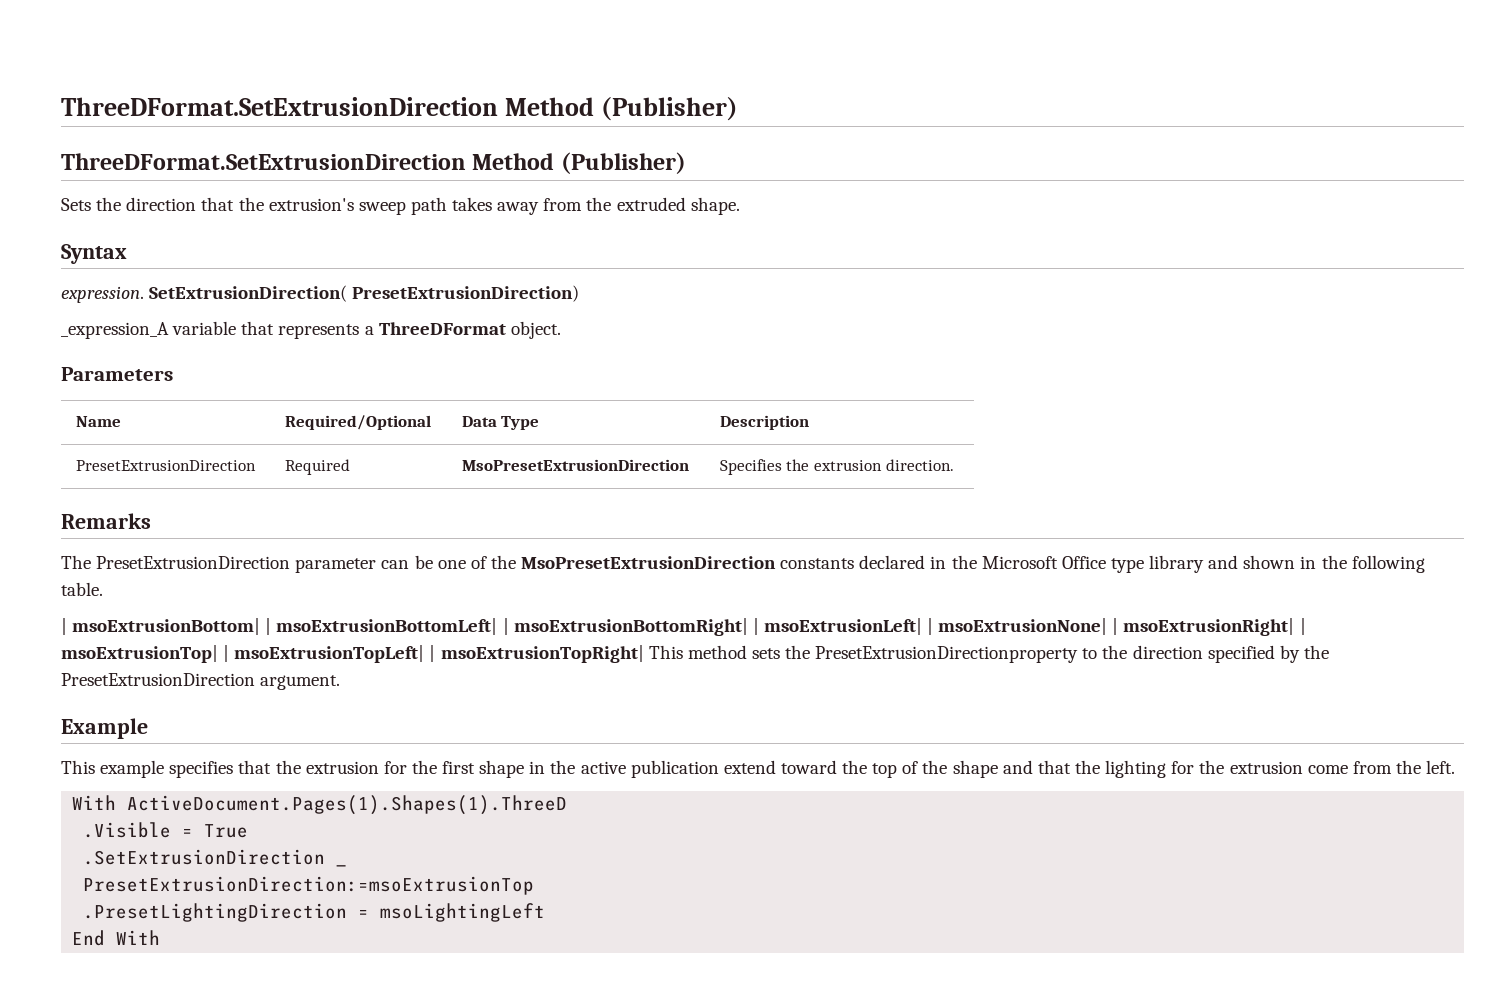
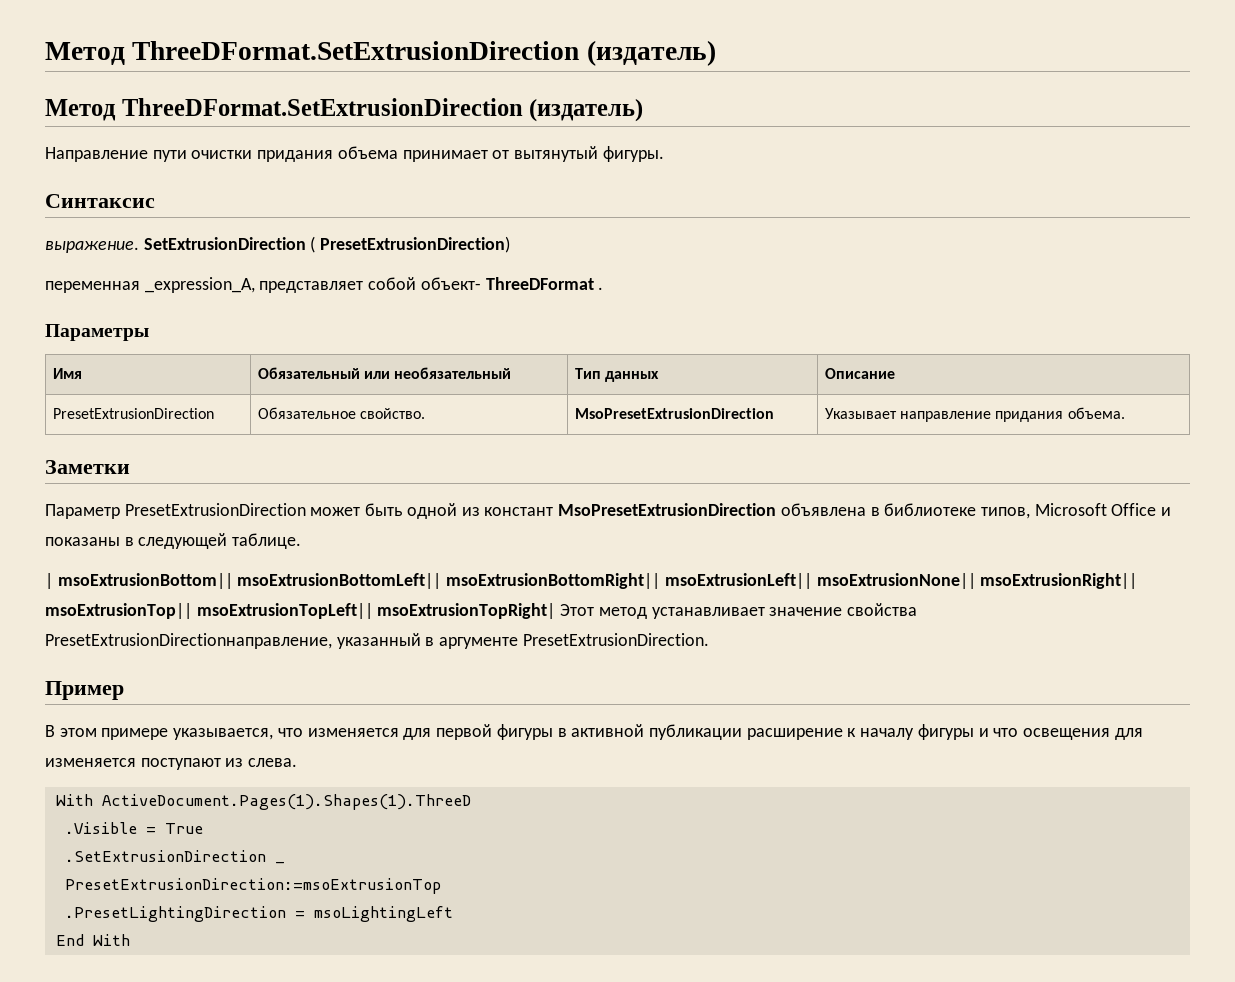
[61,97,739,121] [61,152,686,174] [61,197,740,215] [61,244,127,264] [61,285,580,303] [61,321,561,339] [61,367,173,381] [75,416,121,427] [284,415,431,430] [461,416,540,430] [719,415,809,430] ThreeDFormat.SetExtrusionDirection Method (Publisher) // ThreeDFormat.SetExtrusionDirection Method (Publisher) // Sets the direction that the extrusion's sweep path takes away from the extruded shape. // Syntax // expression. SetExtrusionDirection( PresetExtrusionDirection) // _expression_A variable that represents a ThreeDFormat object. // Parameters // Name | Required/Optional | Data Type | Description -> [45,40,716,66] [45,98,644,122] [45,146,664,162] [45,194,155,208] [45,236,511,253] [45,277,604,293] [45,324,149,341] [52,368,82,379] [257,367,512,379] [574,368,660,382] [824,368,895,379] Метод ThreeDFormat.SetExtrusionDirection (издатель) // Метод ThreeDFormat.SetExtrusionDirection (издатель) // Направление пути очистки придания объема принимает от вытянутый фигуры. // Синтаксис // выражение. SetExtrusionDirection ( PresetExtrusionDirection) // переменная _expression_A, представляет собой объект- ThreeDFormat . // Параметры // Имя | Обязательный или необязательный | Тип данных | Описание
[284,459,350,475] Required -> [257,407,426,419] Обязательное свойство.
[719,459,954,475] [61,513,151,529] [61,555,1425,573] [61,582,103,596] [61,618,1306,636] [61,645,1329,663] [61,673,341,690] [61,718,148,739] [61,760,1456,778] Specifies the extrusion direction. // Remarks // The PresetExtrusionDirection parameter can be one of the MsoPresetExtrusionDirection constants declared in the Microsoft Office type library and shown in the following table. // | msoExtrusionBottom| | msoExtrusionBottomLeft| | msoExtrusionBottomRight| | msoExtrusionLeft| | msoExtrusionNone| | msoExtrusionRight| | msoExtrusionTop| | msoExtrusionTopLeft| | msoExtrusionTopRight| This method sets the PresetExtrusionDirectionproperty to the direction specified by the PresetExtrusionDirection argument. // Example // This example specifies that the extrusion for the first shape in the active publication extend toward the top of the shape and that the lighting for the extrusion come from the left. -> [824,407,1125,422] [45,460,130,474] [45,503,1172,519] [45,533,302,549] [45,573,1138,589] [45,603,918,619] [45,633,709,649] [45,681,124,700] [45,724,1143,740] [45,758,298,770] Указывает направление придания объема. // Заметки // Параметр PresetExtrusionDirection может быть одной из констант MsoPresetExtrusionDirection объявлена в библиотеке типов, Microsoft Office и показаны в следующей таблице. // | msoExtrusionBottom|| msoExtrusionBottomLeft|| msoExtrusionBottomRight|| msoExtrusionLeft|| msoExtrusionNone|| msoExtrusionRight|| msoExtrusionTop|| msoExtrusionTopLeft|| msoExtrusionTopRight| Этот метод устанавливает значение свойства PresetExtrusionDirectionнаправление, указанный в аргументе PresetExtrusionDirection. // Пример // В этом примере указывается, что изменяется для первой фигуры в активной публикации расширение к началу фигуры и что освещения для изменяется поступают из слева.

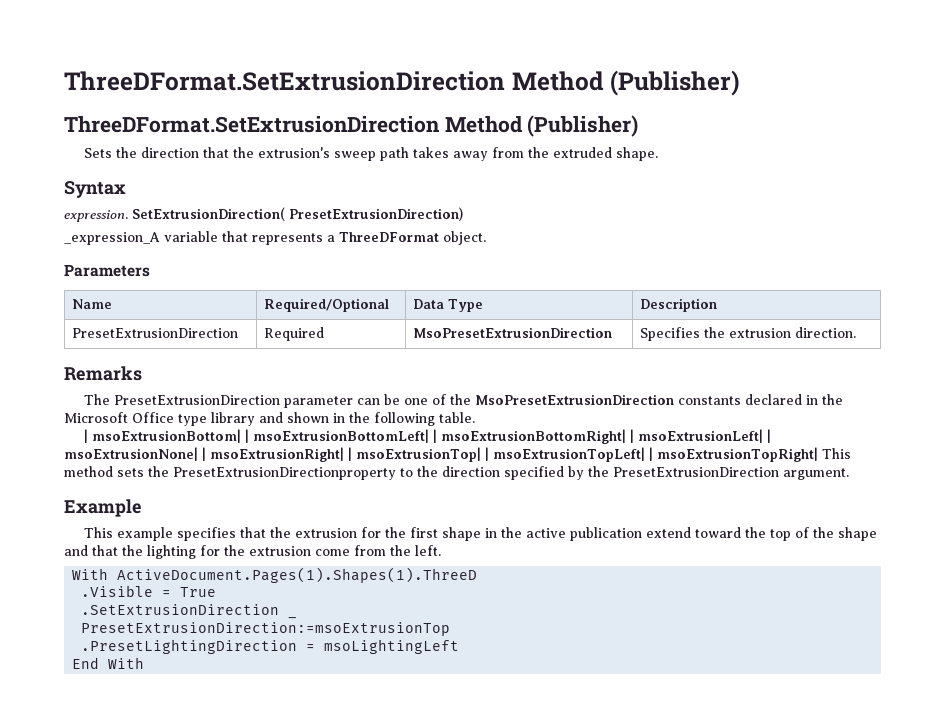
[45,40,716,66] [45,98,644,122] [45,146,664,162] [45,194,155,208] [45,236,511,253] [45,277,604,293] [45,324,149,341] [52,368,82,379] [257,367,512,379] [574,368,660,382] [824,368,895,379] Метод ThreeDFormat.SetExtrusionDirection (издатель) // Метод ThreeDFormat.SetExtrusionDirection (издатель) // Направление пути очистки придания объема принимает от вытянутый фигуры. // Синтаксис // выражение. SetExtrusionDirection ( PresetExtrusionDirection) // переменная _expression_A, представляет собой объект- ThreeDFormat . // Параметры // Имя | Обязательный или необязательный | Тип данных | Описание -> [64,70,741,96] [64,115,639,137] [83,147,658,161] [64,181,126,198] [64,207,463,222] [64,231,486,245] [64,264,150,277] [71,299,112,309] [263,298,389,312] [412,299,483,312] [639,298,717,312] ThreeDFormat.SetExtrusionDirection Method (Publisher) // ThreeDFormat.SetExtrusionDirection Method (Publisher) // Sets the direction that the extrusion's sweep path takes away from the extruded shape. // Syntax // expression. SetExtrusionDirection( PresetExtrusionDirection) // _expression_A variable that represents a ThreeDFormat object. // Parameters // Name | Required/Optional | Data Type | Description
[257,407,426,419] Обязательное свойство. -> [263,327,324,341] Required
[824,407,1125,422] [45,460,130,474] [45,503,1172,519] [45,533,302,549] [45,573,1138,589] [45,603,918,619] [45,633,709,649] [45,681,124,700] [45,724,1143,740] [45,758,298,770] Указывает направление придания объема. // Заметки // Параметр PresetExtrusionDirection может быть одной из констант MsoPresetExtrusionDirection объявлена в библиотеке типов, Microsoft Office и показаны в следующей таблице. // | msoExtrusionBottom|| msoExtrusionBottomLeft|| msoExtrusionBottomRight|| msoExtrusionLeft|| msoExtrusionNone|| msoExtrusionRight|| msoExtrusionTop|| msoExtrusionTopLeft|| msoExtrusionTopRight| Этот метод устанавливает значение свойства PresetExtrusionDirectionнаправление, указанный в аргументе PresetExtrusionDirection. // Пример // В этом примере указывается, что изменяется для первой фигуры в активной публикации расширение к началу фигуры и что освещения для изменяется поступают из слева. -> [639,327,856,341] [64,366,142,381] [83,394,843,408] [64,412,475,426] [83,429,771,444] [64,447,851,462] [64,466,849,480] [64,499,142,517] [83,527,877,541] [64,545,441,559] Specifies the extrusion direction. // Remarks // The PresetExtrusionDirection parameter can be one of the MsoPresetExtrusionDirection constants declared in the Microsoft Office type library and shown in the following table. // | msoExtrusionBottom| | msoExtrusionBottomLeft| | msoExtrusionBottomRight| | msoExtrusionLeft| | msoExtrusionNone| | msoExtrusionRight| | msoExtrusionTop| | msoExtrusionTopLeft| | msoExtrusionTopRight| This method sets the PresetExtrusionDirectionproperty to the direction specified by the PresetExtrusionDirection argument. // Example // This example specifies that the extrusion for the first shape in the active publication extend toward the top of the shape and that the lighting for the extrusion come from the left.

